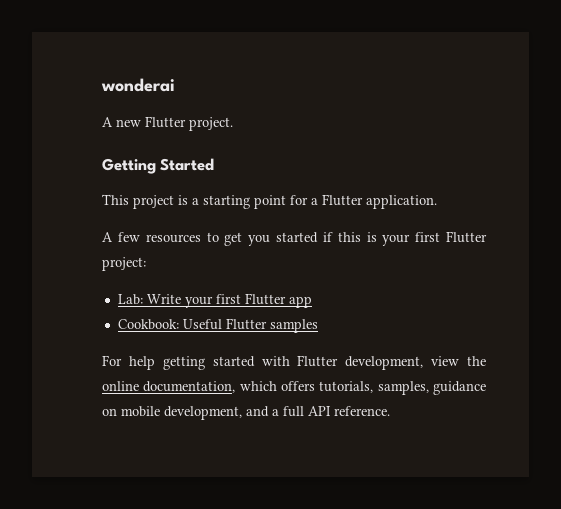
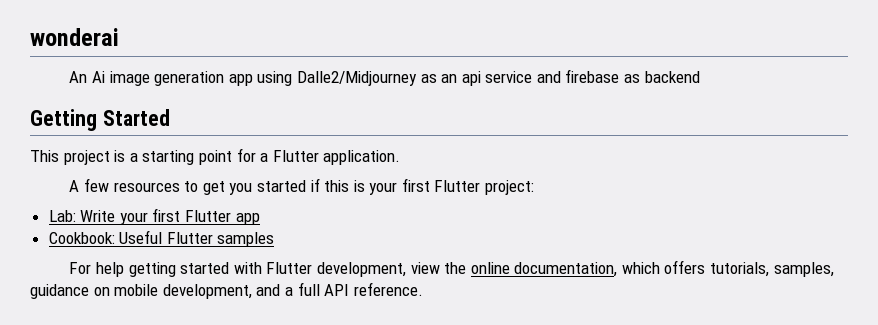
[102,116,233,131] A new Flutter project. -> [69,69,700,86] An Ai image generation app using Dalle2/Midjourney as an api service and firebase as backend

